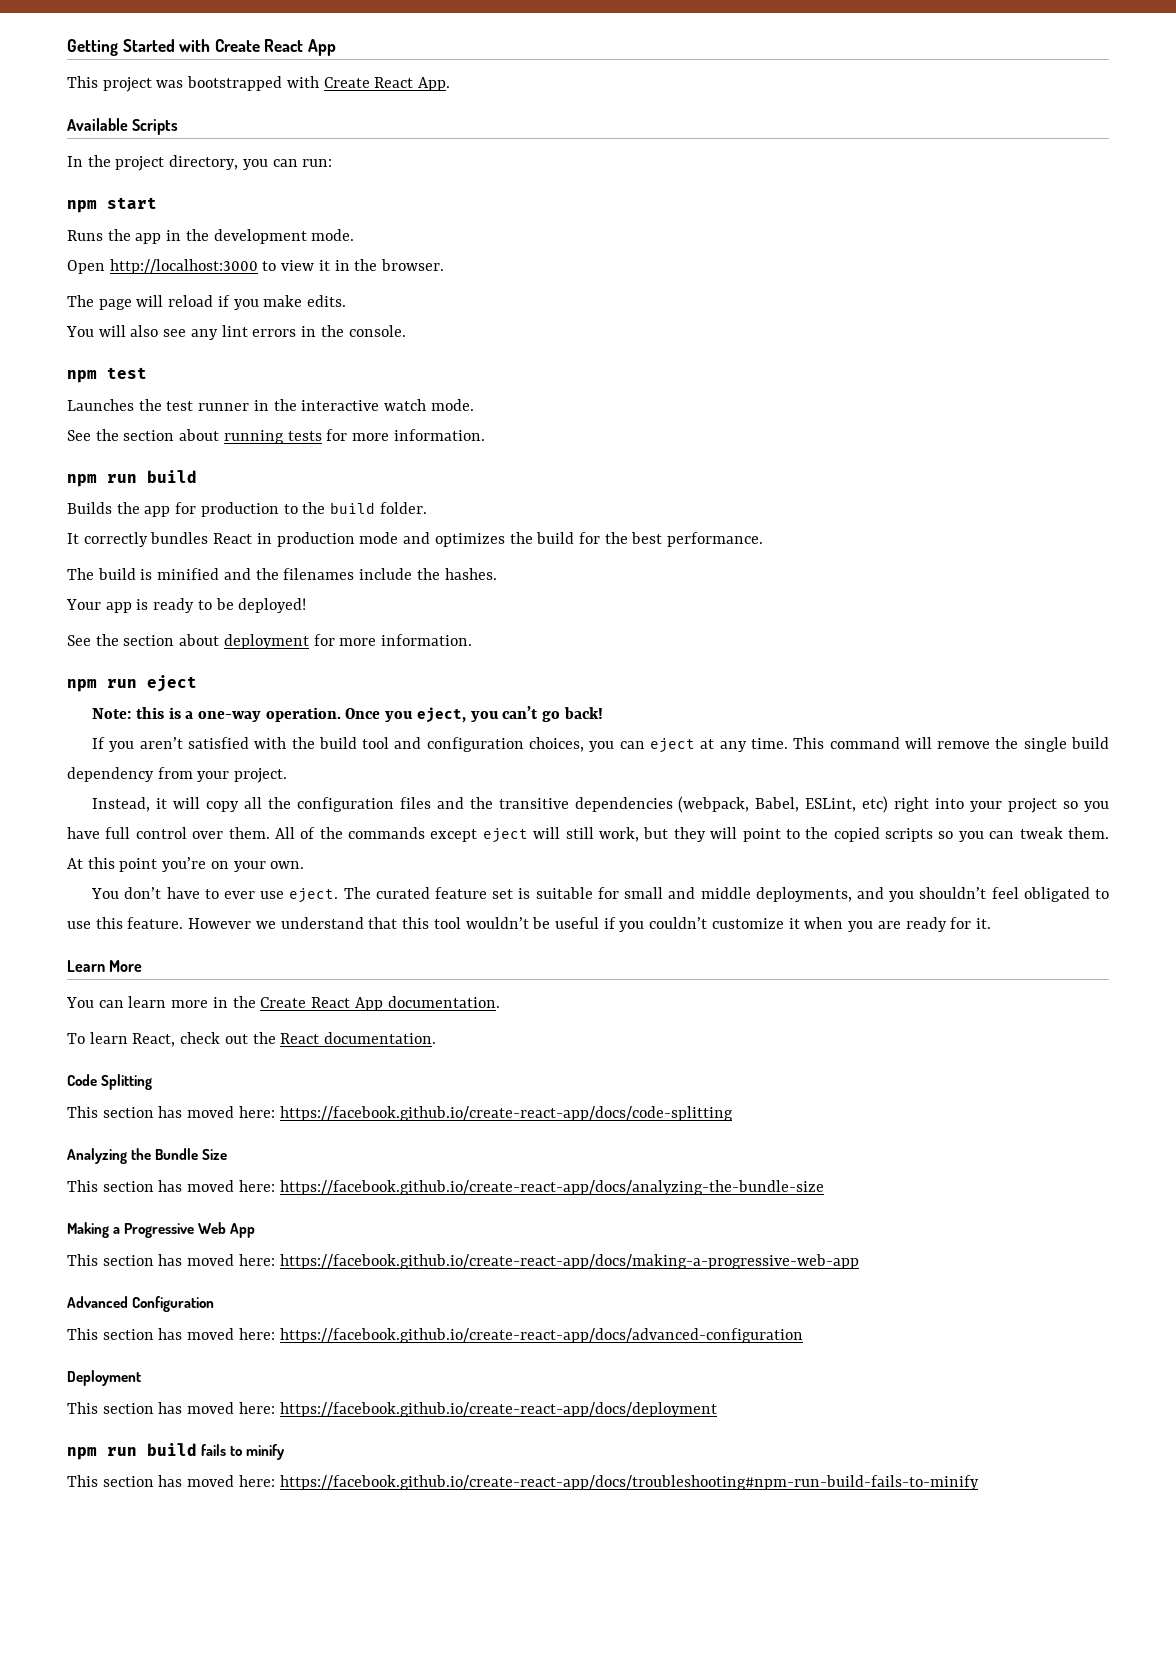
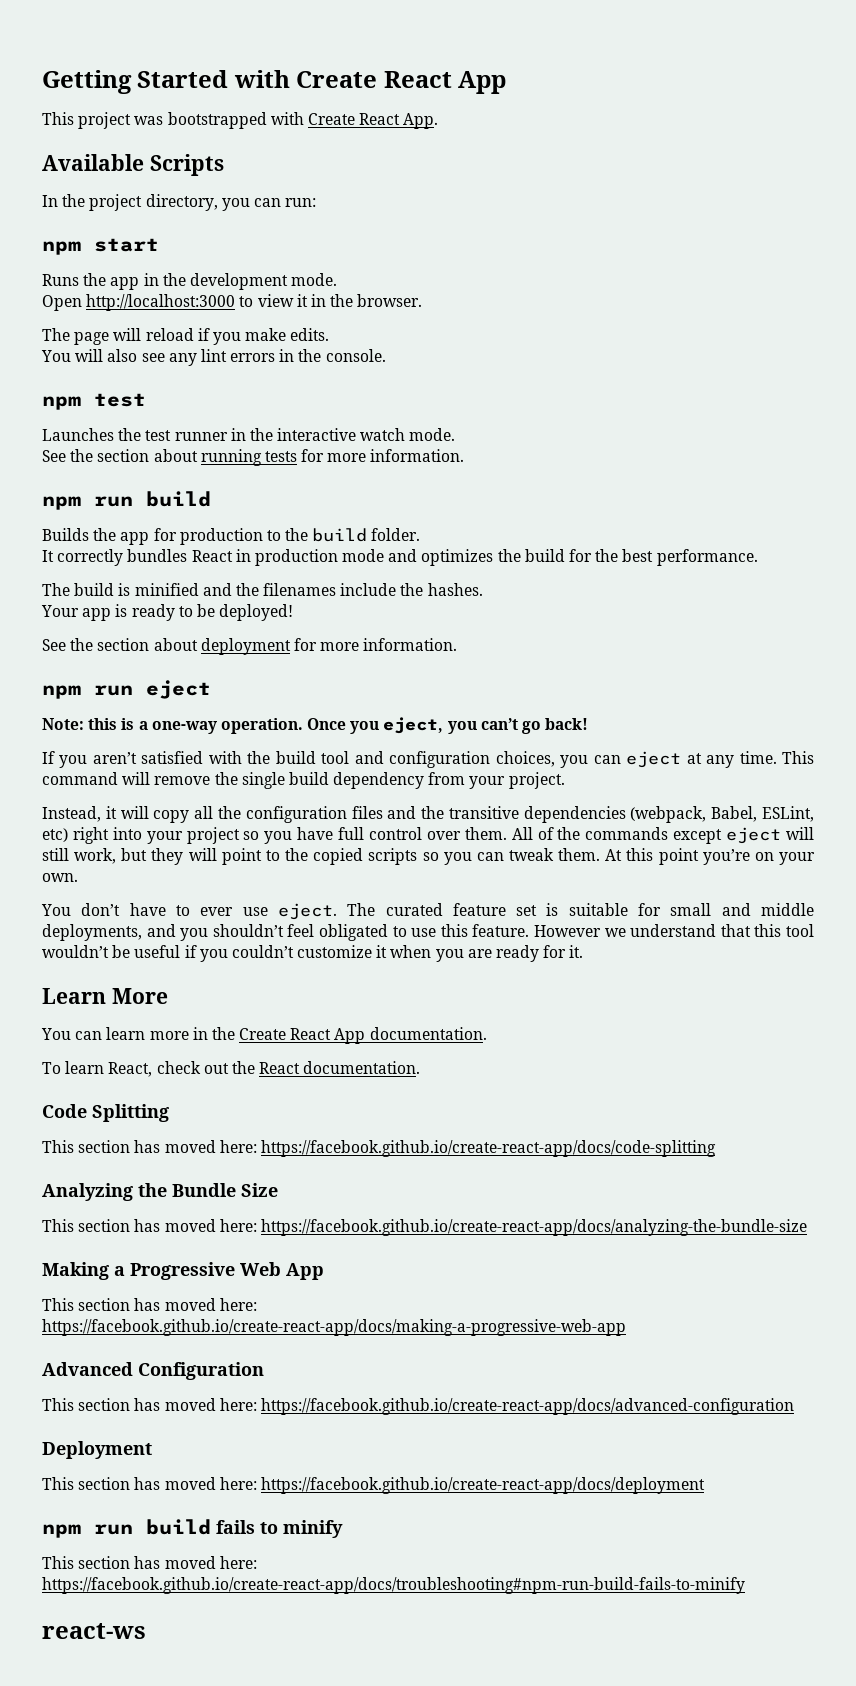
(979, 1482) none -> [42,1623,146,1639] // react-ws

